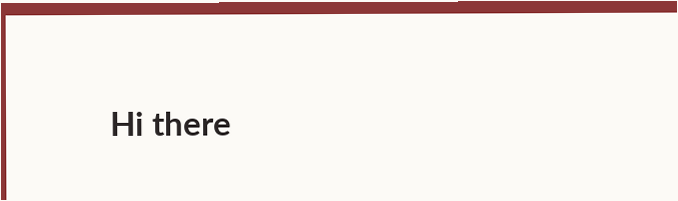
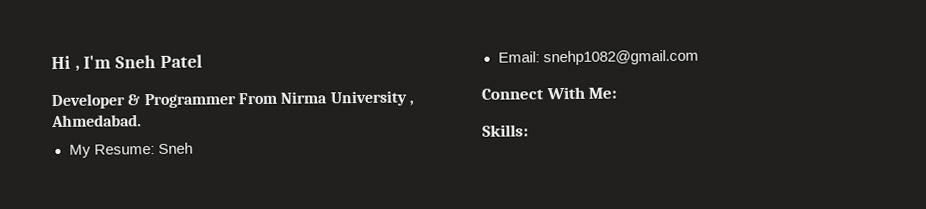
[151,111,232,136] there -> [74,54,203,72] [51,90,415,110] [51,114,142,128] [68,142,193,158] [497,49,699,66] [481,86,618,100] [482,124,529,137] , I'm Sneh Patel // Developer & Programmer From Nirma University , Ahmedabad. // My Resume: Sneh // Email: snehp1082@gmail.com // Connect With Me: // Skills:

